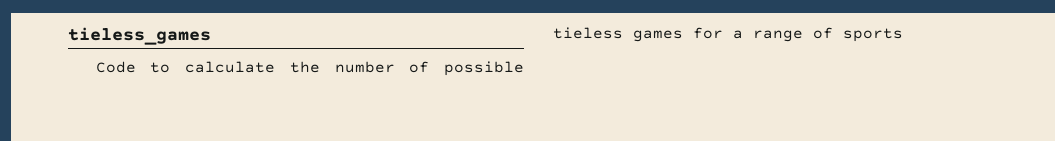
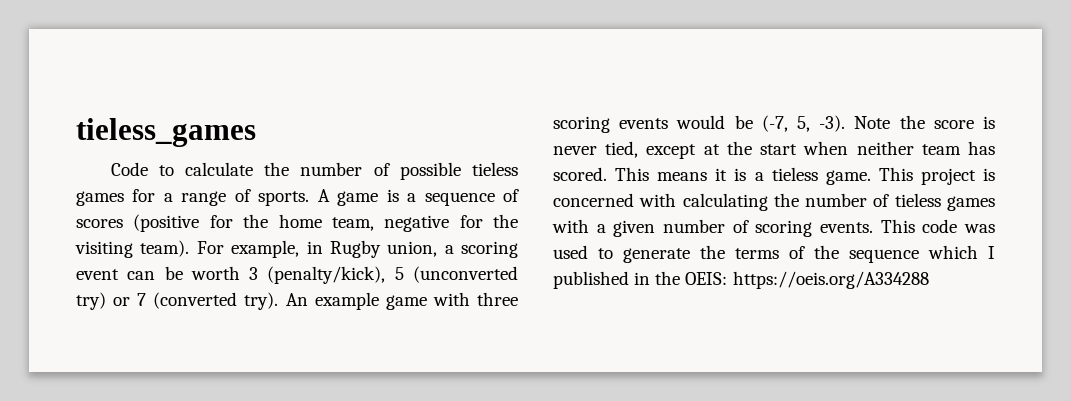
[843,28,903,42] sports -> [258,189,519,206] [76,214,518,232] [75,240,518,258] [76,266,518,284] [76,292,518,310] [553,115,995,133] [553,141,995,159] [553,167,995,185] [553,193,995,211] [552,219,995,237] [553,245,995,263] [553,271,929,289] sports. A game is a sequence of scores (positive for the home team, negative for the visiting team). For example, in Rugby union, a scoring event can be worth 3 (penalty/kick), 5 (unconverted try) or 7 (converted try). An example game with three scoring events would be (-7, 5, -3). Note the score is never tied, except at the start when neither team has scored. This means it is a tieless game. This project is concerned with calculating the number of tieless games with a given number of scoring events. This code was used to generate the terms of the sequence which I published in the OEIS: https://oeis.org/A334288

